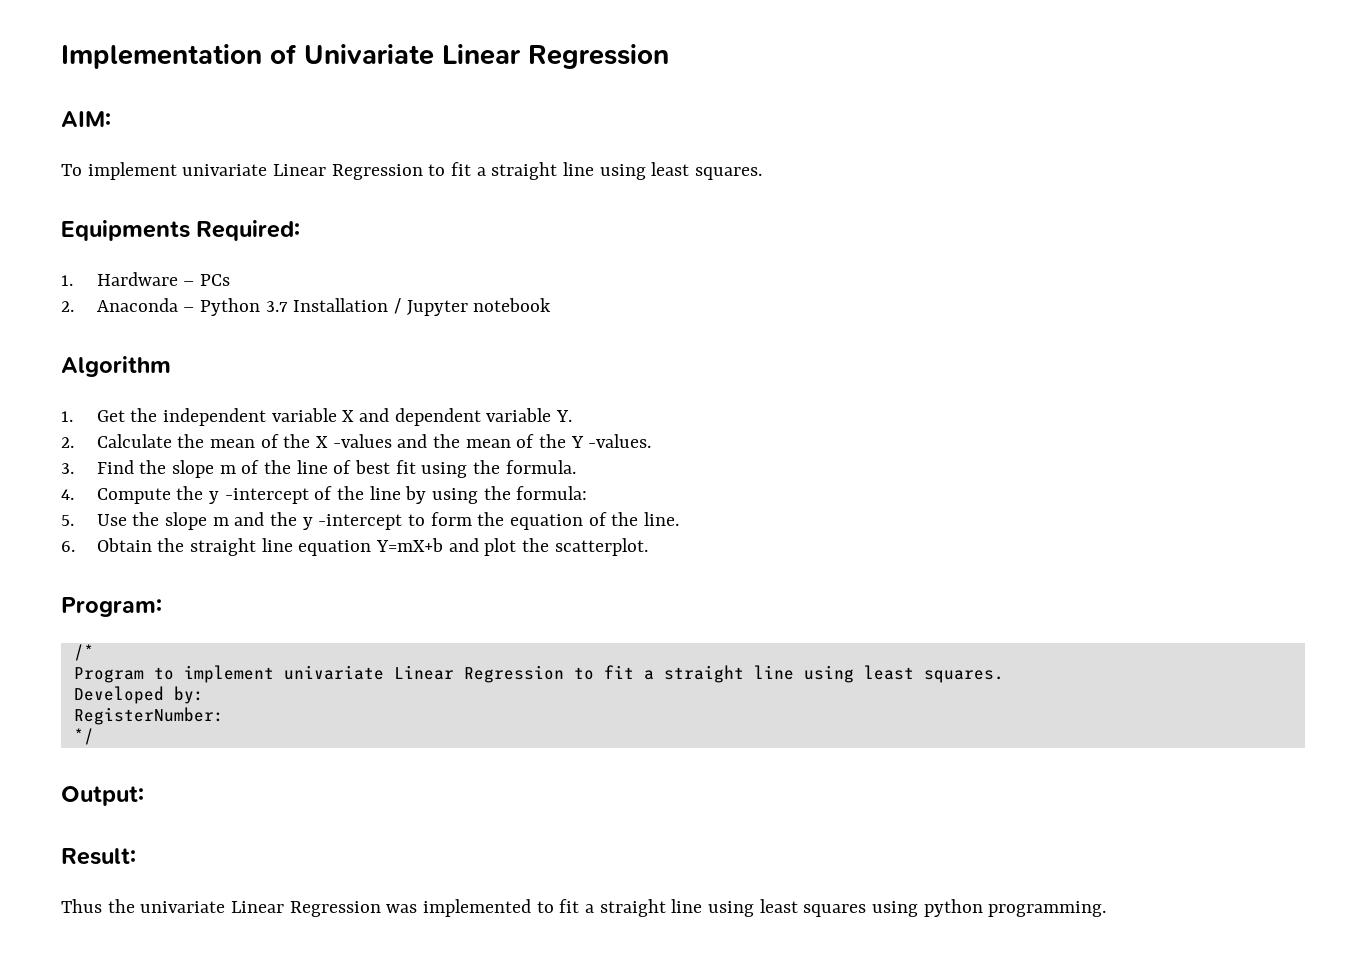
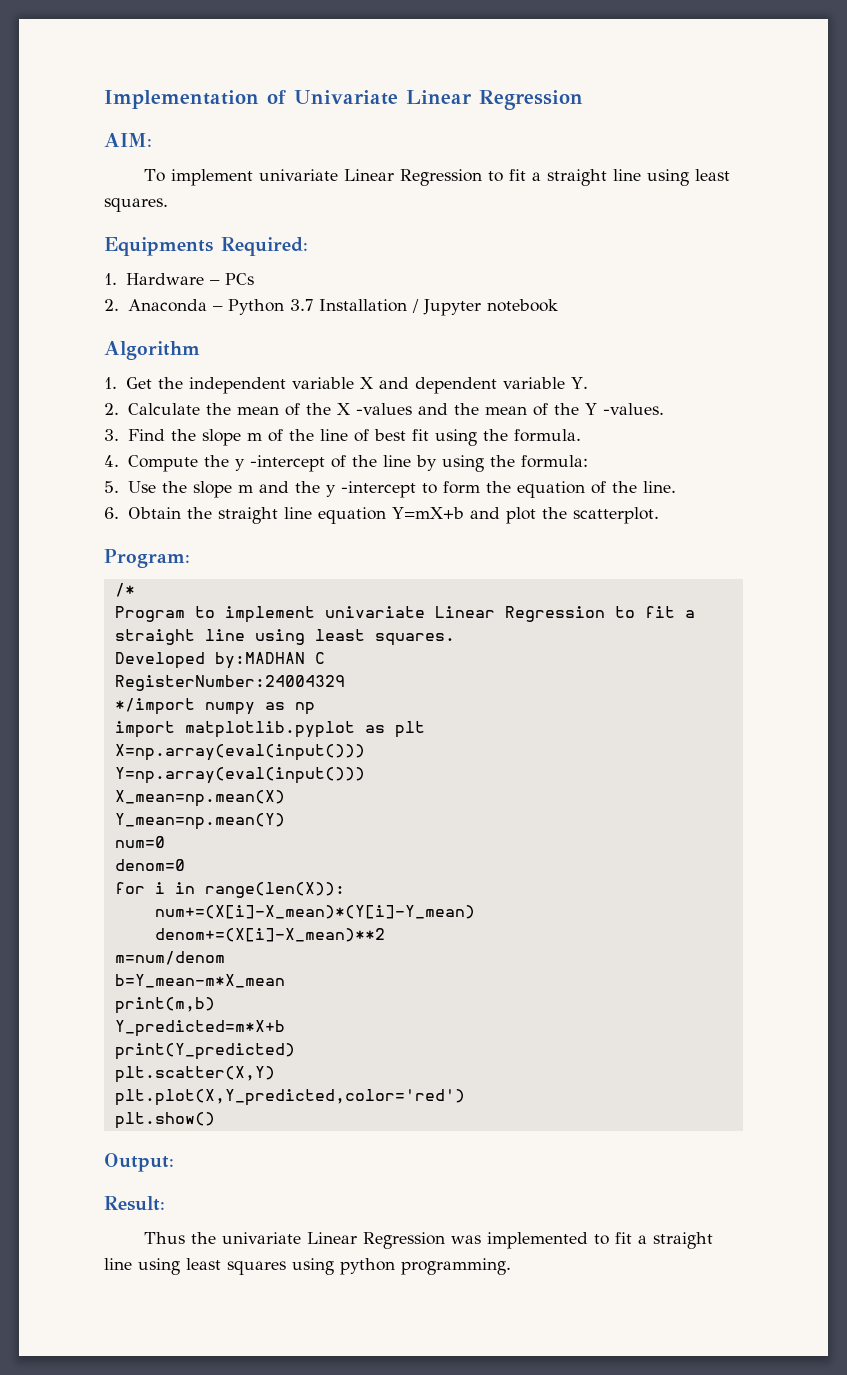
[173,686,204,704] [73,707,224,725] [73,728,94,745] by: // RegisterNumber: // */ -> [214,652,325,669] [114,675,345,691] [114,698,315,715] [114,721,425,738] [114,744,365,761] [114,767,365,784] [114,790,285,807] [114,813,285,830] [114,836,165,848] [114,859,185,871] [114,882,345,898] [154,905,475,919] [154,928,385,942] [114,951,225,965] [114,974,285,988] [114,997,215,1014] [114,1020,285,1037] [114,1043,295,1060] [114,1066,275,1083] [114,1089,465,1106] [114,1112,215,1129] by:MADHAN C // RegisterNumber:24004329 // */import numpy as np // import matplotlib.pyplot as plt // X=np.array(eval(input())) // Y=np.array(eval(input())) // X_mean=np.mean(X) // Y_mean=np.mean(Y) // num=0 // denom=0 // for i in range(len(X)): // num+=(X[i]-X_mean)*(Y[i]-Y_mean) // denom+=(X[i]-X_mean)**2 // m=num/denom // b=Y_mean-m*X_mean // print(m,b) // Y_predicted=m*X+b // print(Y_predicted) // plt.scatter(X,Y) // plt.plot(X,Y_predicted,color='red') // plt.show()

